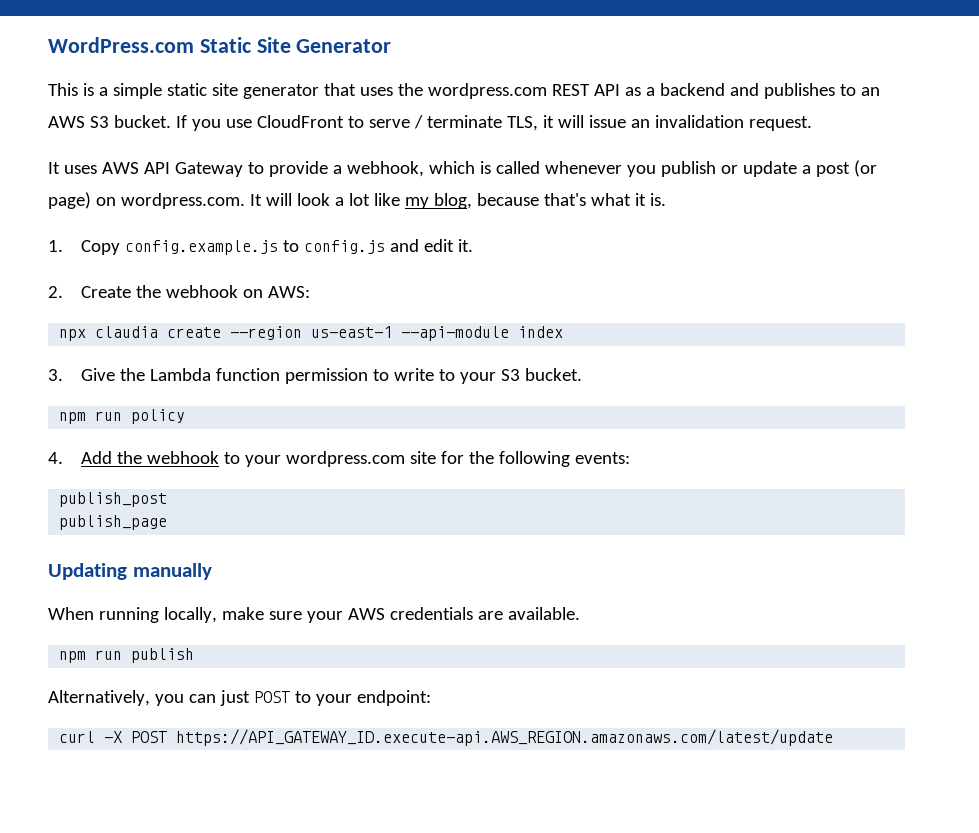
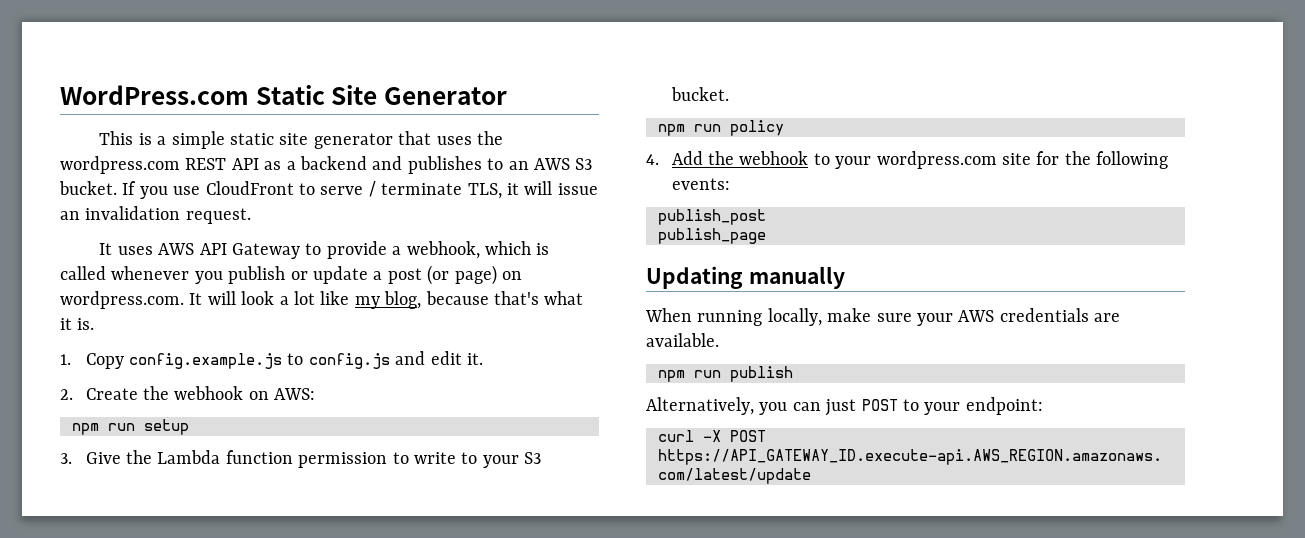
[59,326,564,341] npx claudia create --region us-east-1 --api-module index -> [72,419,189,435] npm run setup

